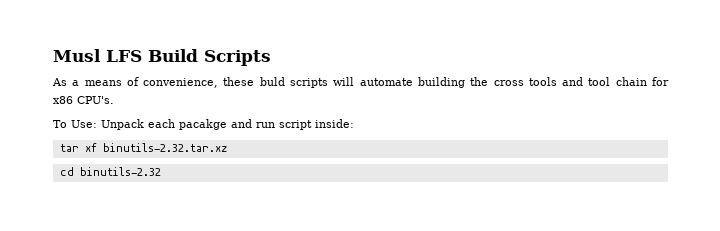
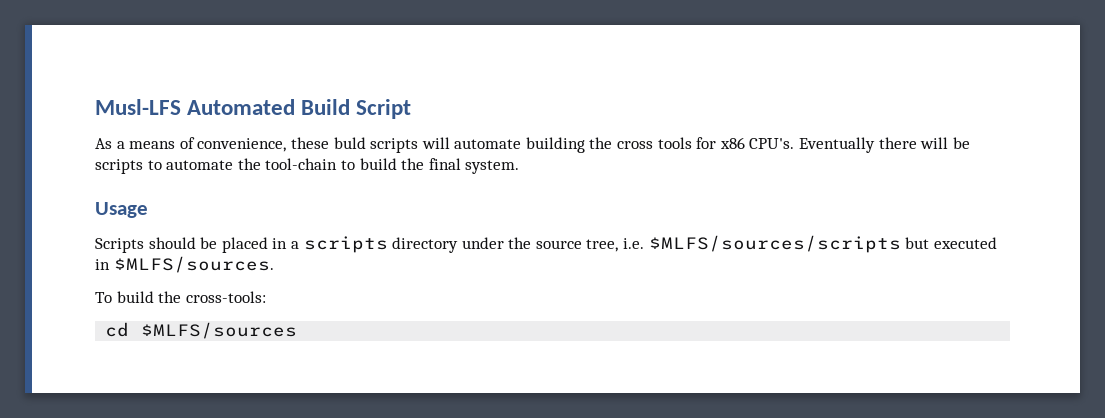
[53,49,271,66] Musl LFS Build Scripts -> [95,99,412,119] Musl-LFS Automated Build Script
[562,77,647,86] and tool chain -> (692, 143) none
[53,119,354,130] [59,143,227,152] // To Use: Unpack each pacakge and run script inside: // tar xf binutils-2.32.tar.xz -> [799,137,970,153] [95,158,520,174] [95,202,148,218] [95,235,997,253] [95,256,274,273] [95,291,266,303] Eventually there will be scripts to automate the tool-chain to build the final system. // Usage // Scripts should be placed in a scripts directory under the source tree, i.e. $MLFS/sources/scripts but executed in $MLFS/sources. // To build the cross-tools:
[79,167,161,176] binutils-2.32 -> [141,322,298,339] $MLFS/sources

